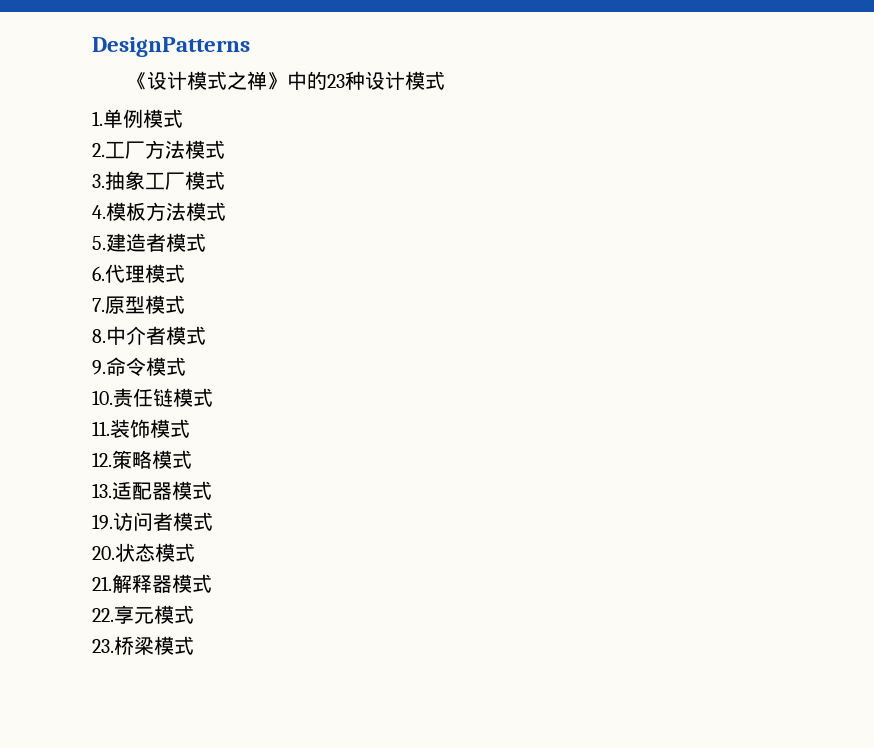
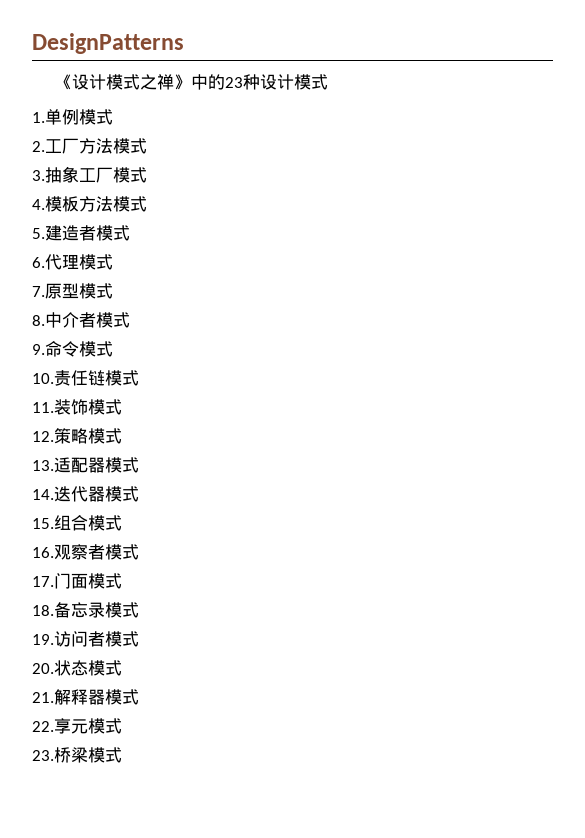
(212, 490) none -> [32,486,139,502] [32,515,122,531] [32,544,139,560] [32,573,122,589] [32,602,139,618] // 14.迭代器模式 // 15.组合模式 // 16.观察者模式 // 17.门面模式 // 18.备忘录模式

